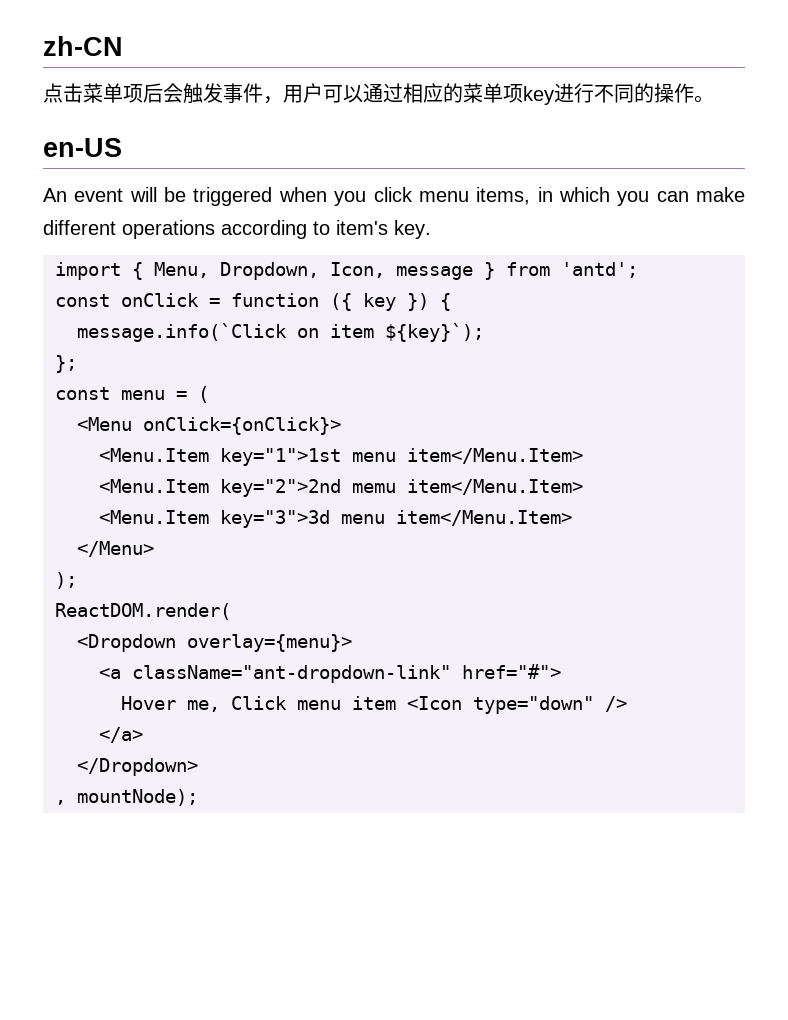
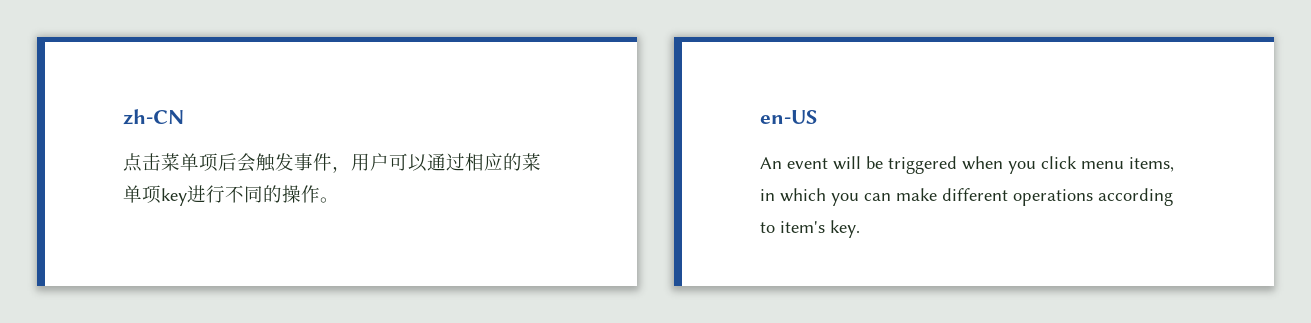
[55,262,638,280] [55,293,451,311] [77,323,484,342] [55,355,77,373] [55,386,209,403] [77,417,341,435] [99,448,583,466] [99,479,583,497] [99,510,572,528] [77,541,154,557] [55,572,77,589] [55,603,231,620] [77,634,352,652] [99,664,561,683] [121,696,627,714] [99,727,143,743] [77,758,198,776] [55,789,198,806] // import { Menu, Dropdown, Icon, message } from 'antd'; // const onClick = function ({ key }) { // message.info(`Click on item ${key}`); // }; // const menu = ( // <Menu onClick={onClick}> // <Menu.Item key="1">1st menu item</Menu.Item> // <Menu.Item key="2">2nd memu item</Menu.Item> // <Menu.Item key="3">3d menu item</Menu.Item> // </Menu> // ); // ReactDOM.render( // <Dropdown overlay={menu}> // <a className="ant-dropdown-link" href="#"> // Hover me, Click menu item <Icon type="down" /> // </a> // </Dropdown> // , mountNode); -> (860, 229) none

